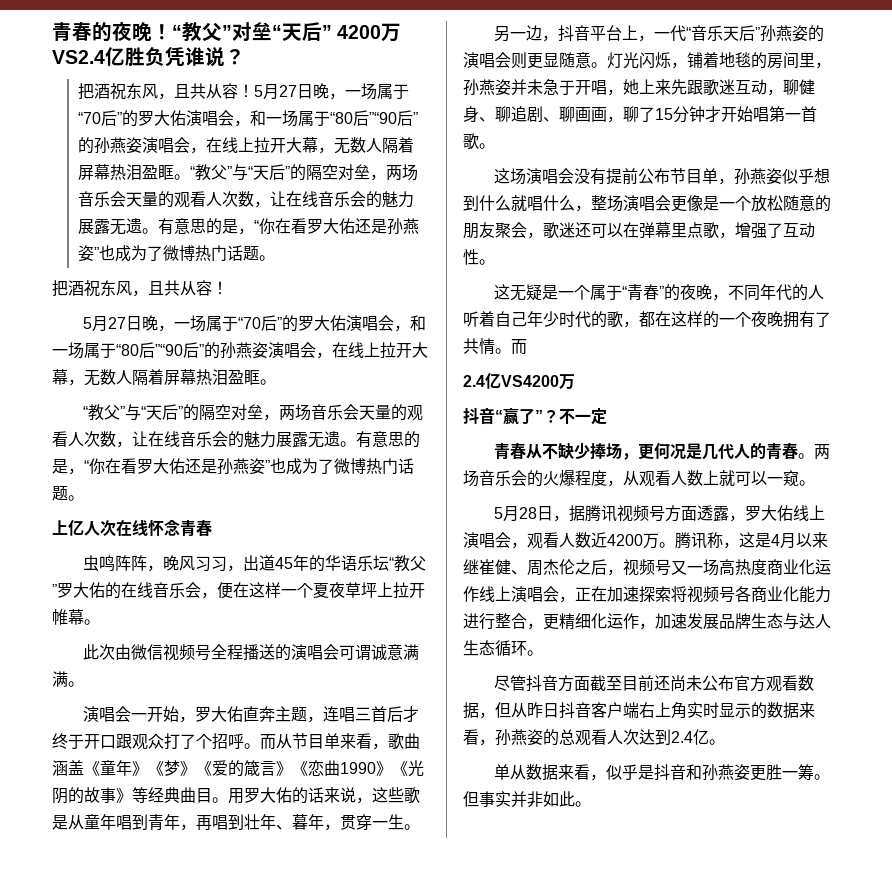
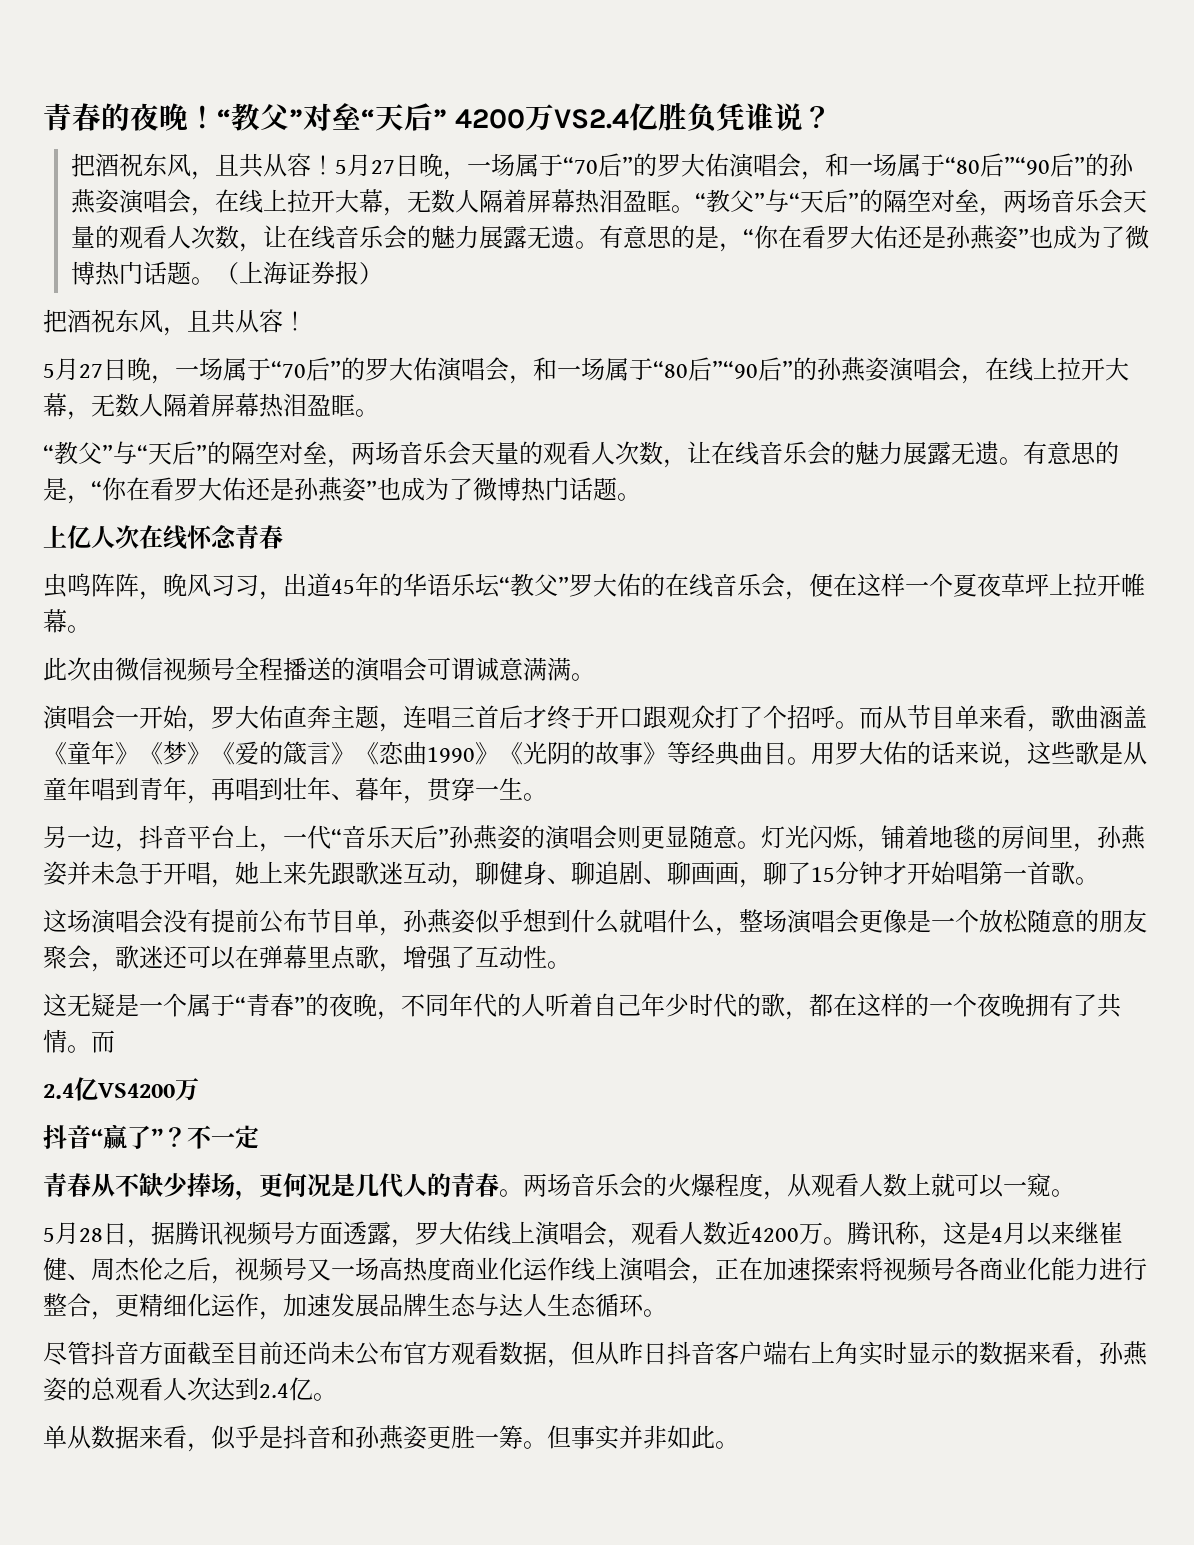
(275, 258) none -> [214,261,383,285] （上海证券报）

